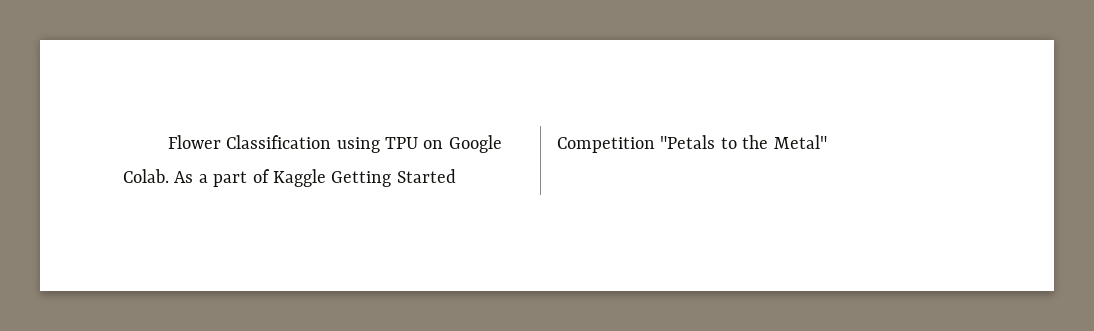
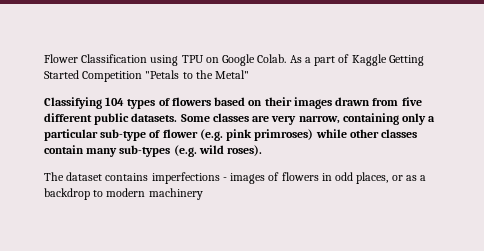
(827, 142) none -> [44,97,422,109] [44,113,436,125] [44,129,418,141] [44,145,263,157] [44,172,427,184] [44,188,203,200] // Classifying 104 types of flowers based on their images drawn from five different public datasets. Some classes are very narrow, containing only a particular sub-type of flower (e.g. pink primroses) while other classes contain many sub-types (e.g. wild roses). // The dataset contains imperfections - images of flowers in odd places, or as a backdrop to modern machinery

